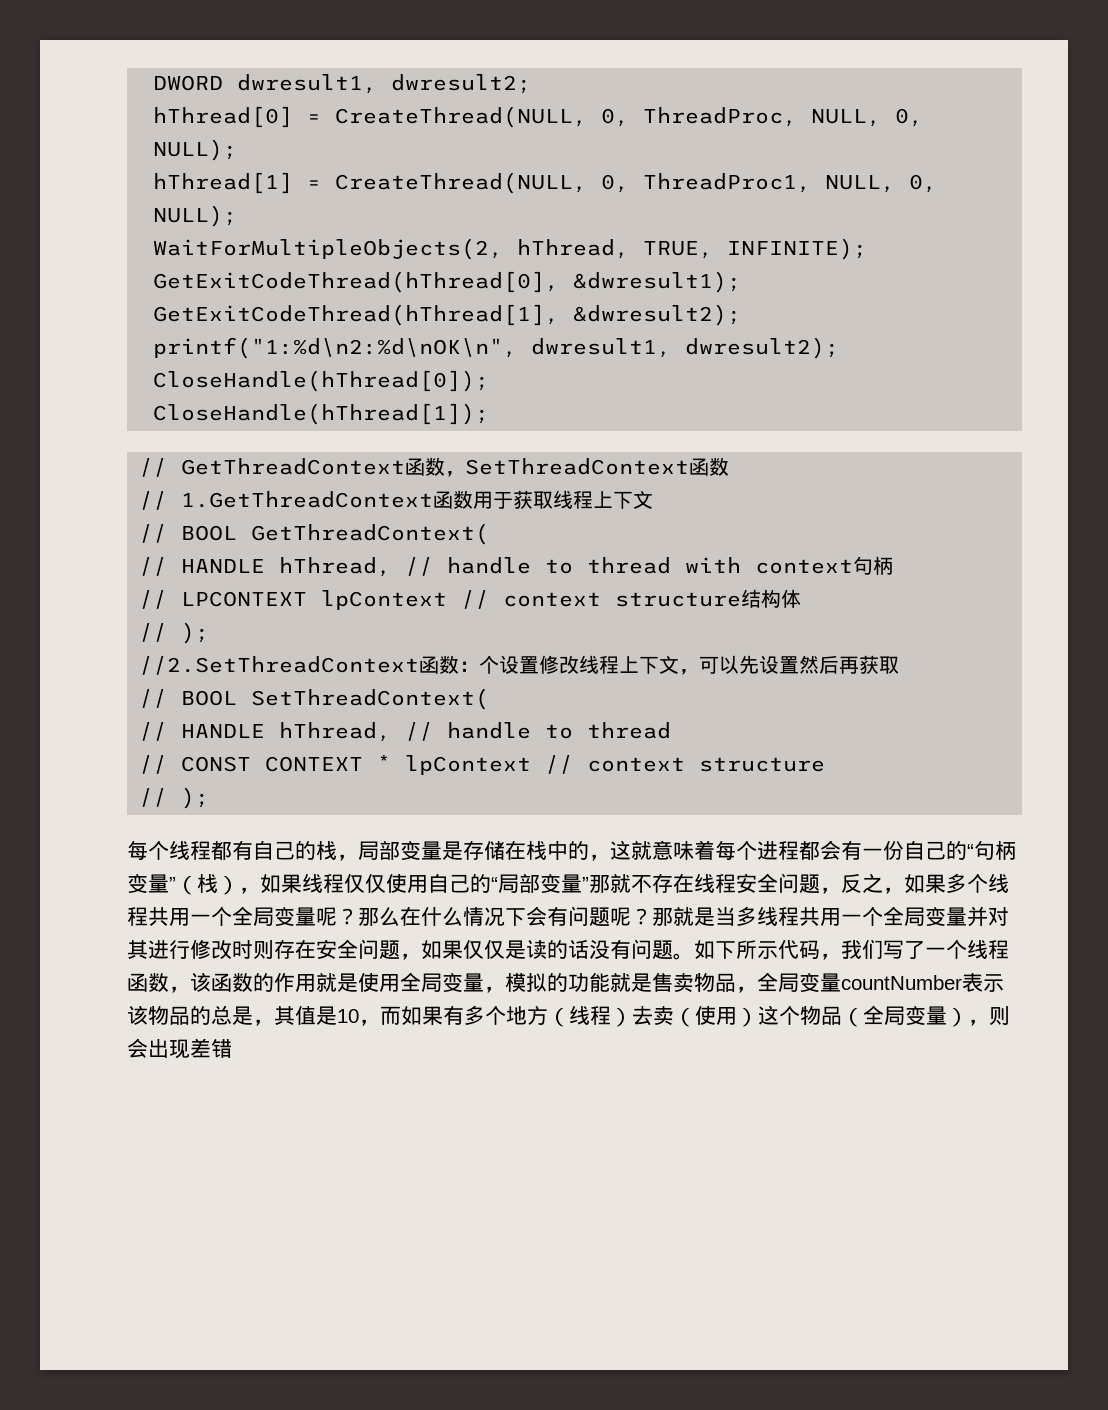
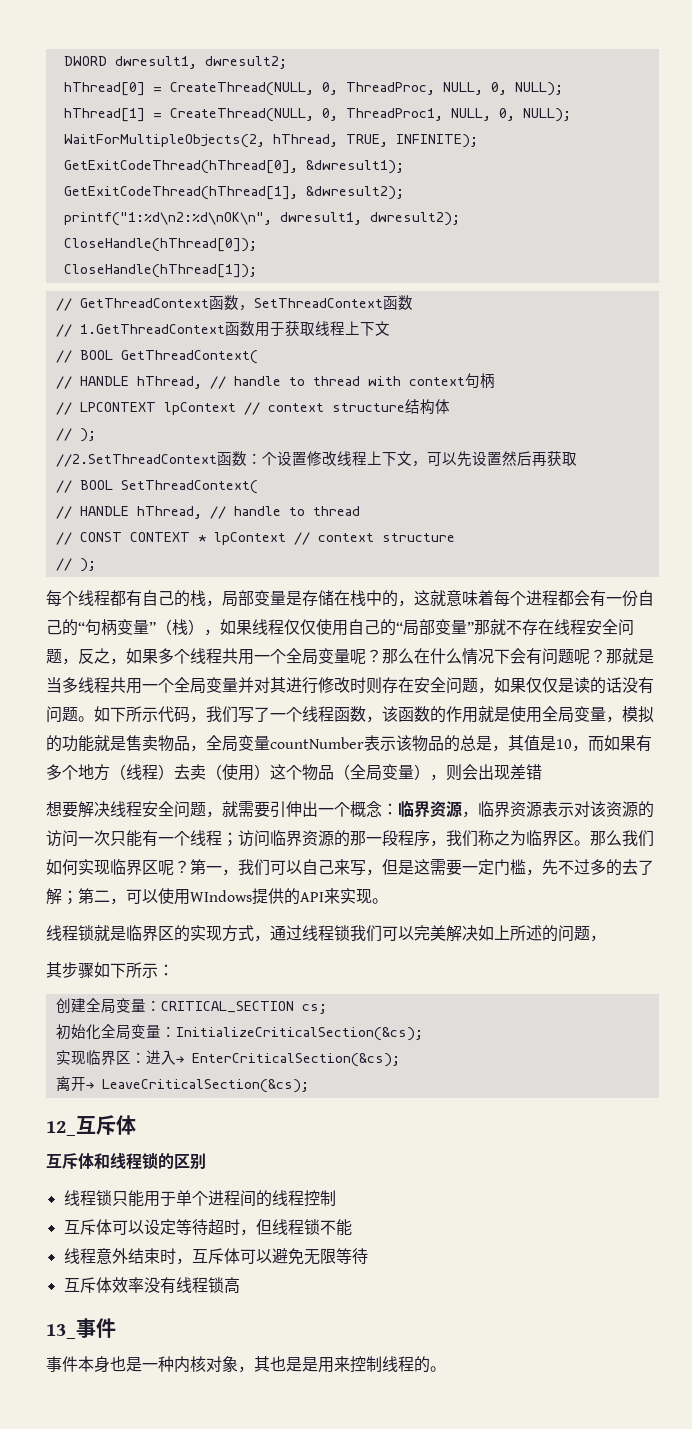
(232, 1048) none -> [46,800,654,818] [46,830,654,847] [46,859,654,876] [46,888,388,905] [46,925,606,942] [46,962,174,978] [55,998,327,1014] [55,1024,423,1041] [55,1050,400,1067] [55,1076,309,1093] [46,1115,136,1136] [46,1152,206,1170] [63,1190,336,1207] [63,1219,352,1236] [63,1248,368,1265] [63,1277,240,1294] [46,1318,116,1339] [46,1356,446,1373] // 想要解决线程安全问题，就需要引伸出一个概念：临界资源，临界资源表示对该资源的访问一次只能有一个线程；访问临界资源的那一段程序，我们称之为临界区。那么我们如何实现临界区呢？第一，我们可以自己来写，但是这需要一定门槛，先不过多的去了解；第二，可以使用WIndows提供的API来实现。 // 线程锁就是临界区的实现方式，通过线程锁我们可以完美解决如上所述的问题， // 其步骤如下所示： // 创建全局变量：CRITICAL_SECTION cs; // 初始化全局变量：InitializeCriticalSection(&cs); // 实现临界区：进入→ EnterCriticalSection(&cs); // 离开→ LeaveCriticalSection(&cs); // 12_互斥体 // 互斥体和线程锁的区别 // 线程锁只能用于单个进程间的线程控制 // 互斥体可以设定等待超时，但线程锁不能 // 线程意外结束时，互斥体可以避免无限等待 // 互斥体效率没有线程锁高 // 13_事件 // 事件本身也是一种内核对象，其也是是用来控制线程的。

